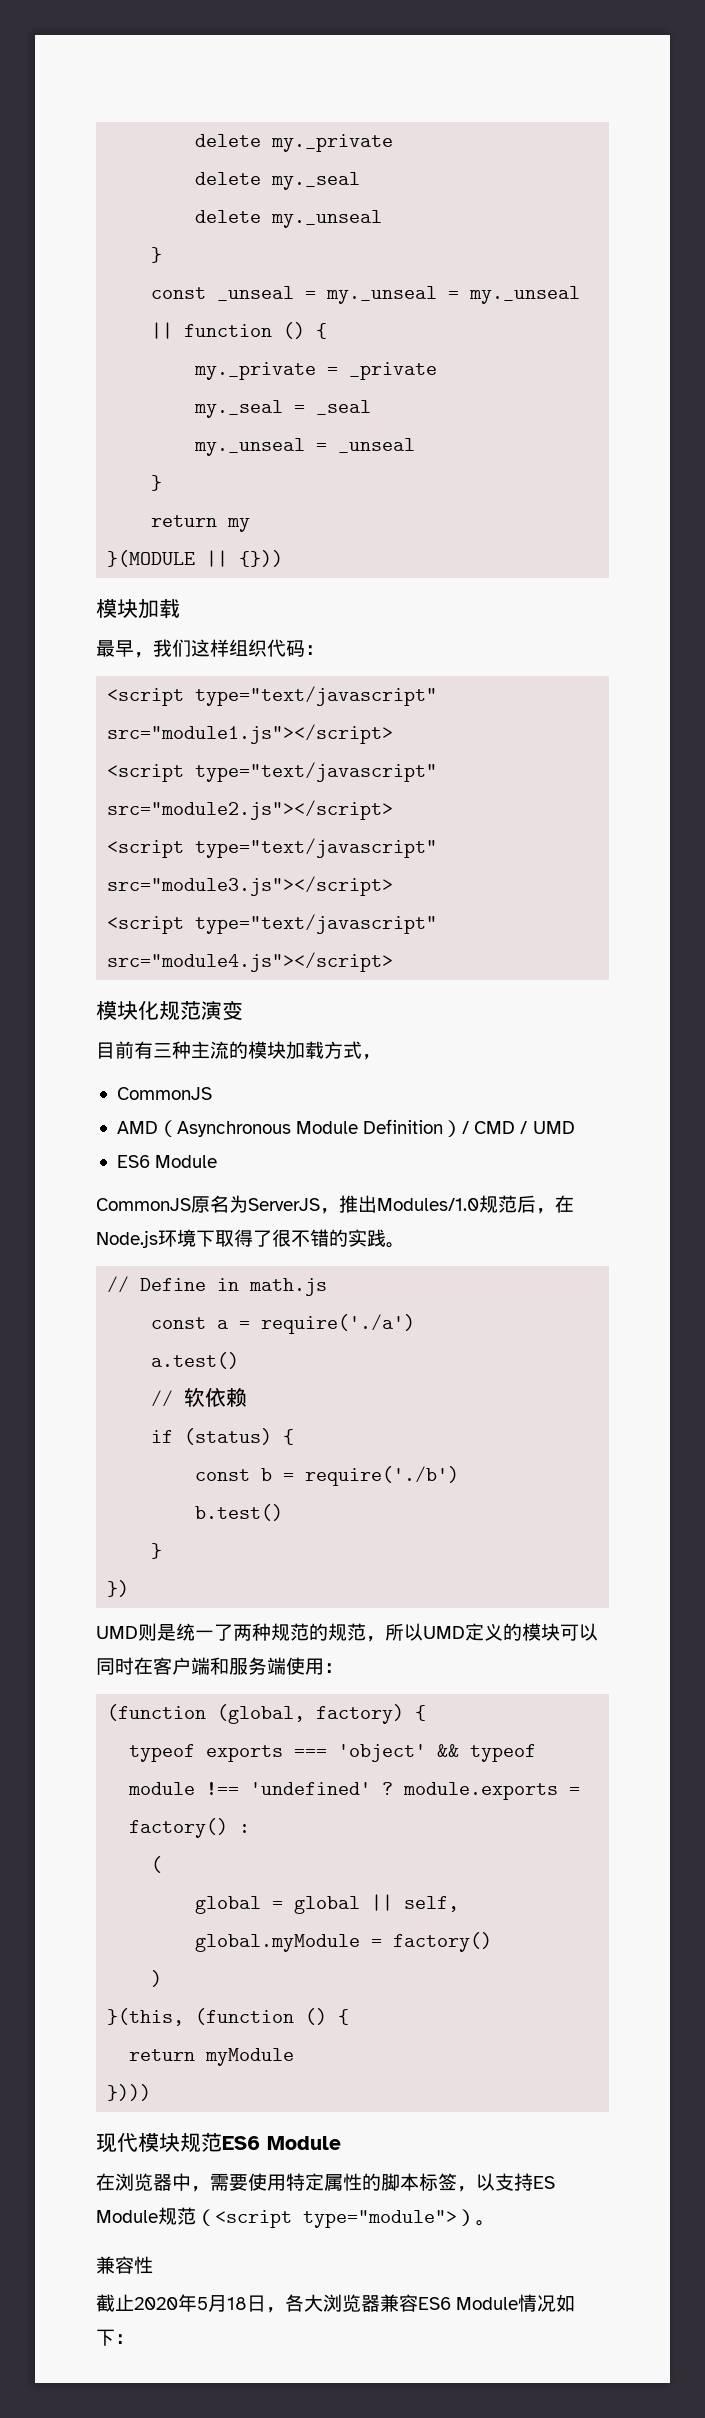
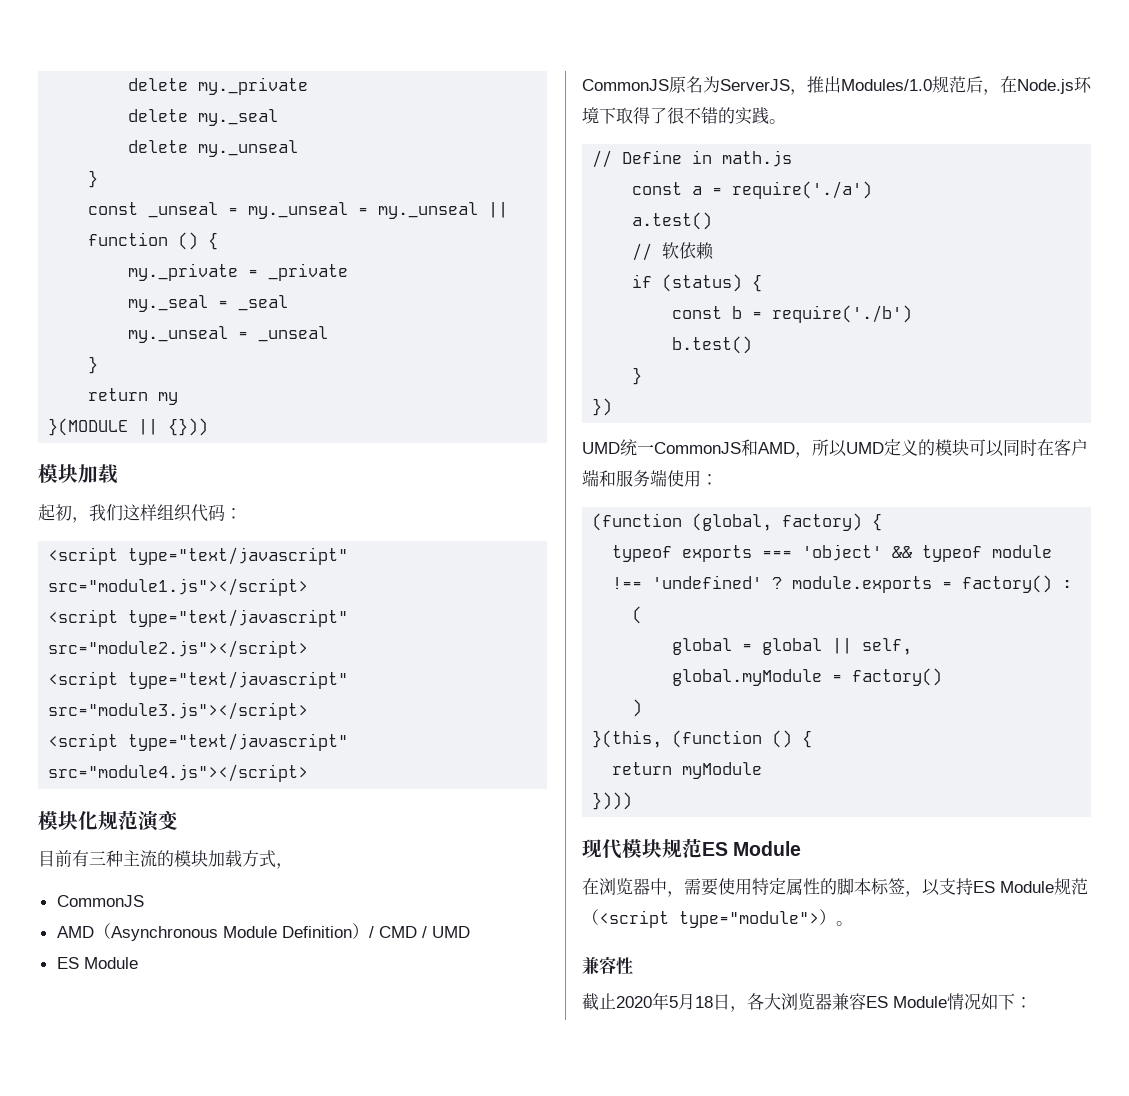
[96,640,134,657] 最早 -> [38,504,72,521] 起初
[116,1155,150,1168] ES6 -> [56,957,79,969] ES
[138,1623,366,1641] 则是统一了两种规范的规范 -> [620,439,795,456] 统一CommonJS和AMD
[222,2136,260,2150] ES6 -> [702,842,728,856] ES
[418,2297,451,2310] ES6 -> [866,996,888,1008] ES

